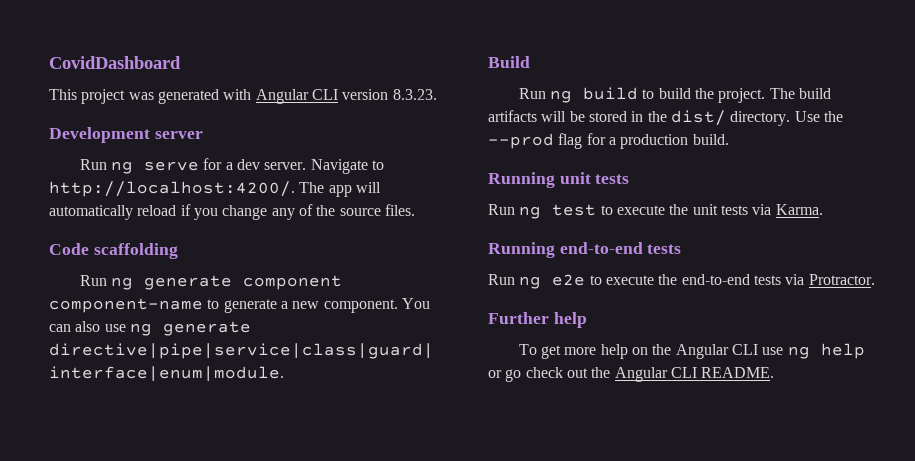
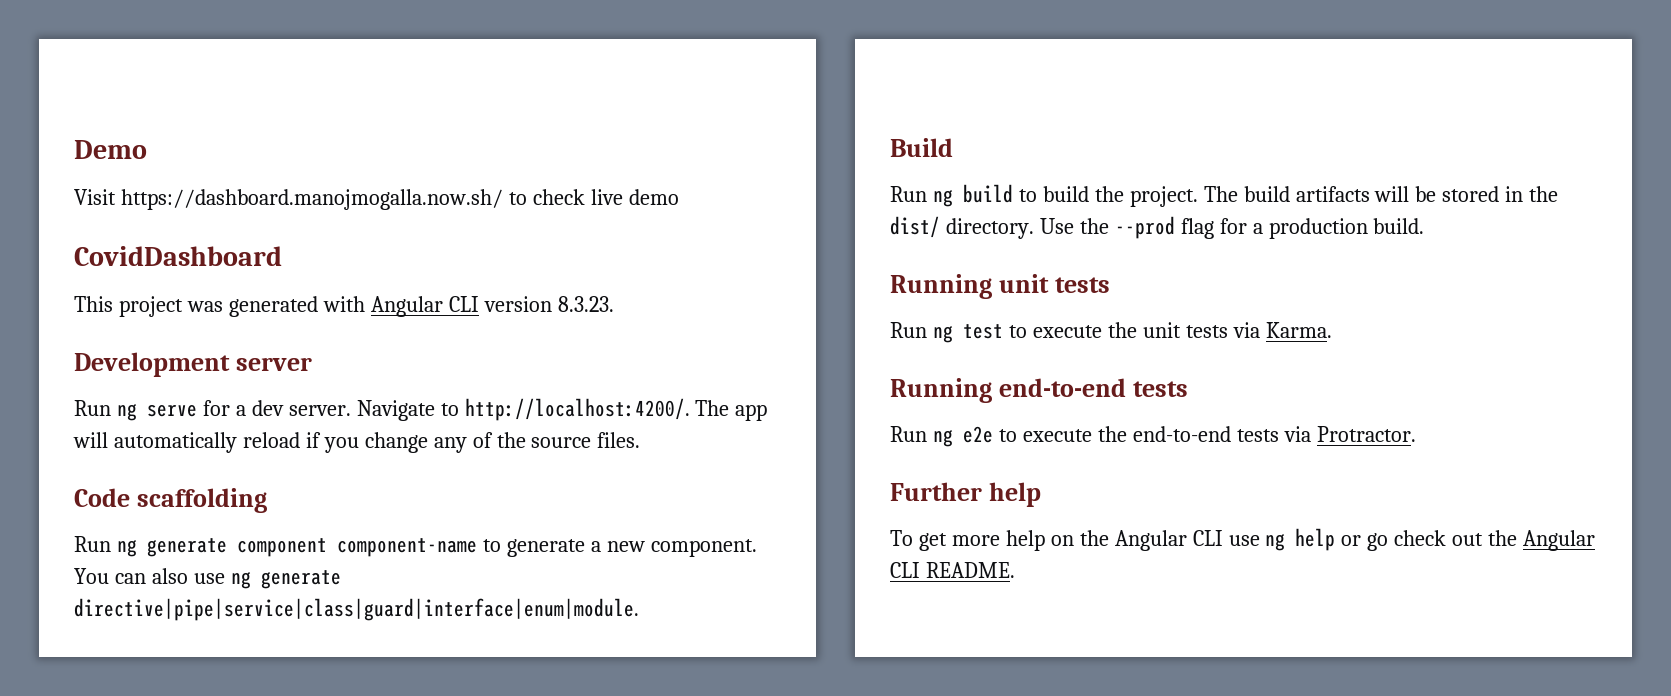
(49, 62) none -> [74,140,147,159] [74,189,679,210] Demo // Visit https://dashboard.manojmogalla.now.sh/ to check live demo //

